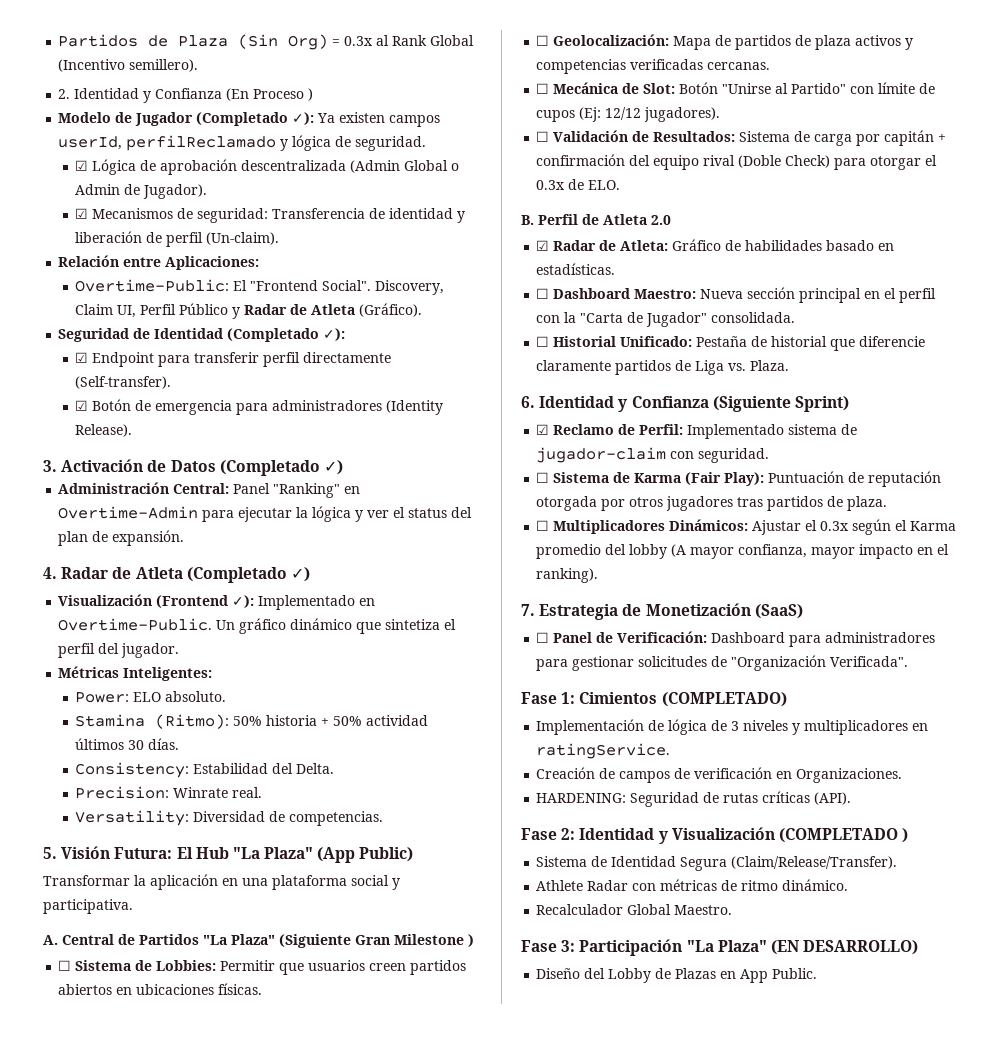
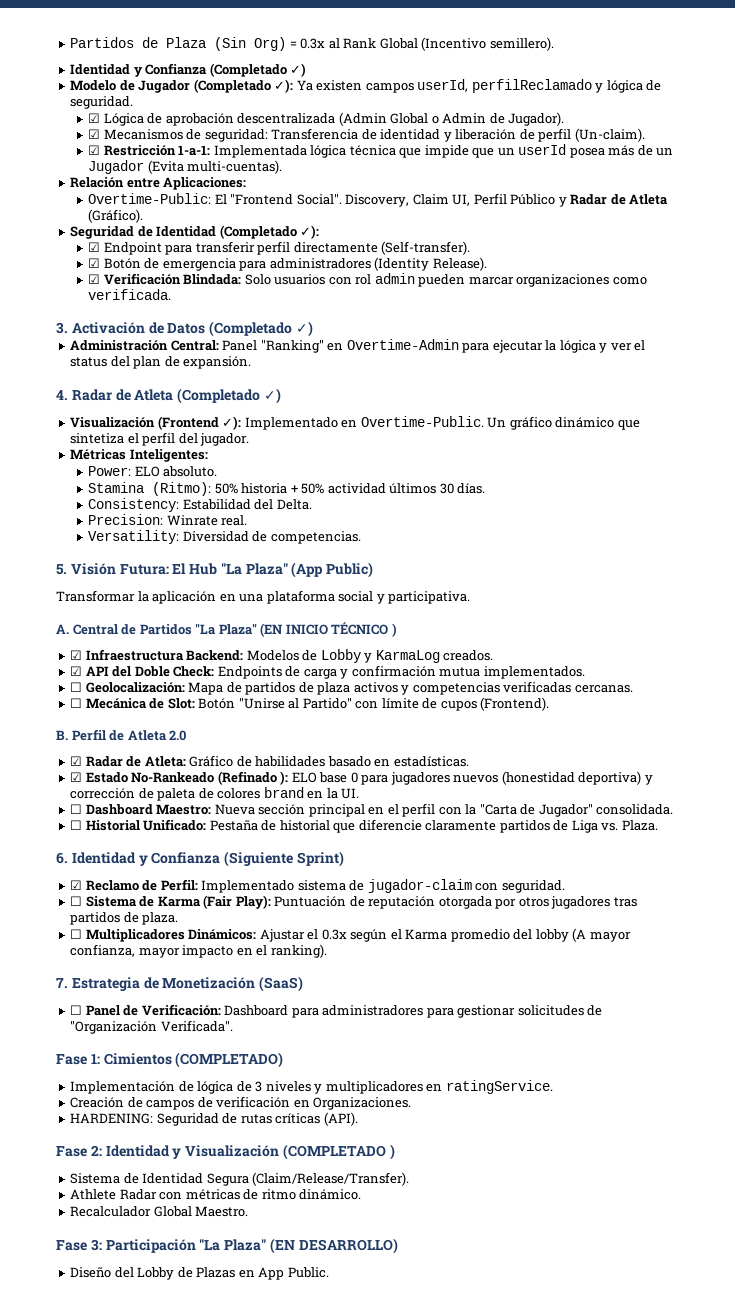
[58,88,314,103] 2. Identidad y Confianza (En Proceso ) -> [70,63,307,77] Identidad y Confianza (Completado ✓)
(280, 238) none -> [88,144,674,158] [88,160,283,174] // ☑ Restricción 1-a-1: Implementada lógica técnica que impide que un userId posea más de un Jugador (Evita multi-cuentas).
(133, 430) none -> [88,273,647,287] [88,289,172,300] // ☑ Verificación Blindada: Solo usuarios con rol admin pueden marcar organizaciones como verificada.
[279,934,474,948] [58,960,467,975] [58,983,263,995] (Siguiente Gran Milestone ) // ☐ Sistema de Lobbies: Permitir que usuarios creen partidos abiertos en ubicaciones físicas. -> [260,622,397,637] [70,649,494,663] [70,665,585,679] (EN INICIO TÉCNICO ) // ☑ Infraestructura Backend: Modelos de Lobby y KarmaLog creados. // ☑ API del Doble Check: Endpoints de carga y confirmación mutua implementados.
[579,107,721,122] [536,130,947,146] [536,154,938,170] [536,179,621,190] (Ej: 12/12 jugadores). // ☐ Validación de Resultados: Sistema de carga por capitán + confirmación del equipo rival (Doble Check) para otorgar el 0.3x de ELO. -> [480,697,550,711] (Frontend).
(616, 269) none -> [70,771,653,785] [70,787,360,801] // ☑ Estado No-Rankeado (Refinado ): ELO base 0 para jugadores nuevos (honestidad deportiva) y corrección de paleta de colores brand en la UI.

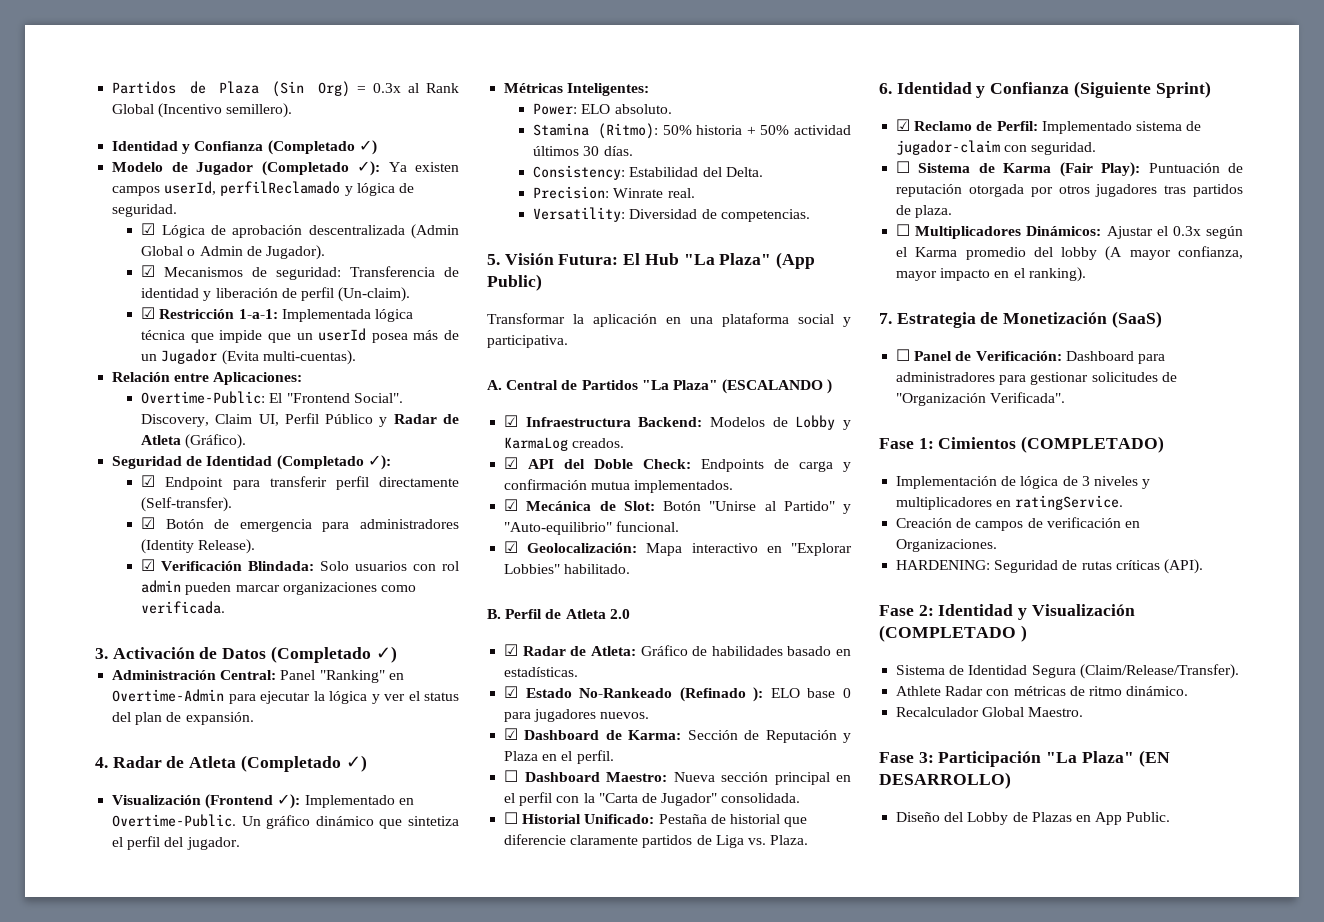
[260,622,389,637] (EN INICIO TÉCNICO -> [722,379,824,394] (ESCALANDO
[70,681,633,695] [70,698,83,708] ☐ Geolocalización: Mapa de partidos de plaza activos y competencias verificadas cercanas. // ☐ -> [504,499,519,511] ☑
[355,697,550,711] con límite de cupos (Frontend). -> [842,504,851,514] [504,521,680,535] [504,541,852,556] [504,564,631,574] y "Auto-equilibrio" funcional. // ☑ Geolocalización: Mapa interactivo en "Explorar Lobbies" habilitado.
[453,771,653,785] [70,787,360,801] nuevos (honestidad deportiva) y corrección de paleta de colores brand en la UI. -> [600,712,650,719] [504,728,851,743] [504,750,614,764] nuevos. // ☑ Dashboard de Karma: Sección de Reputación y Plaza en el perfil.

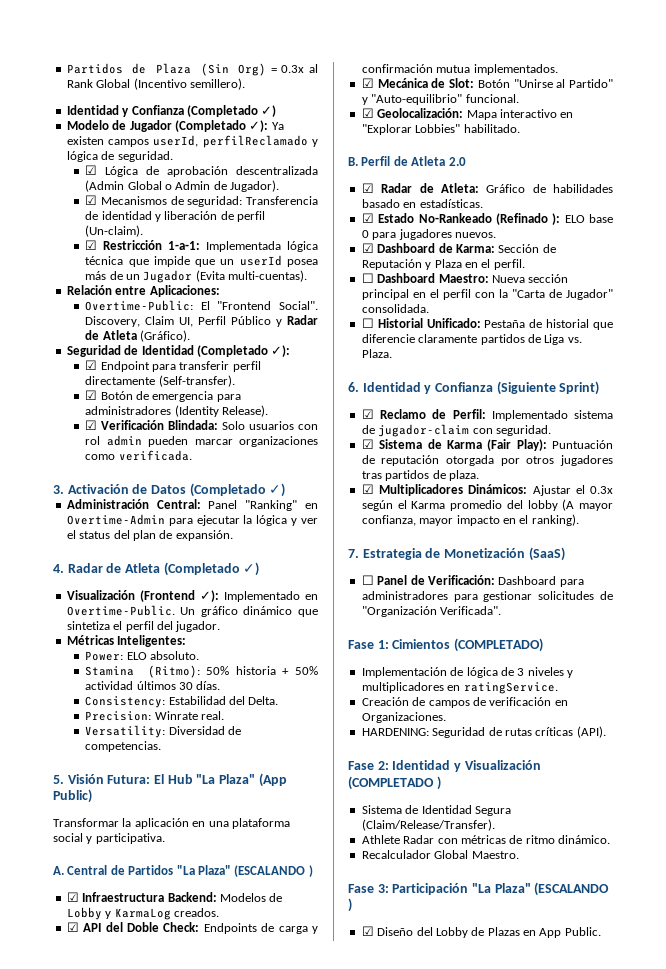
[896,161,911,173] ☐ -> [361,439,374,449] ☑
[896,224,911,236] ☐ -> [361,484,374,494] ☑
[1138,750,1170,767] [879,772,1011,789] (EN DESARROLLO) // -> [534,882,610,896] [348,898,352,912] [361,926,374,936] (ESCALANDO ) // ☑

